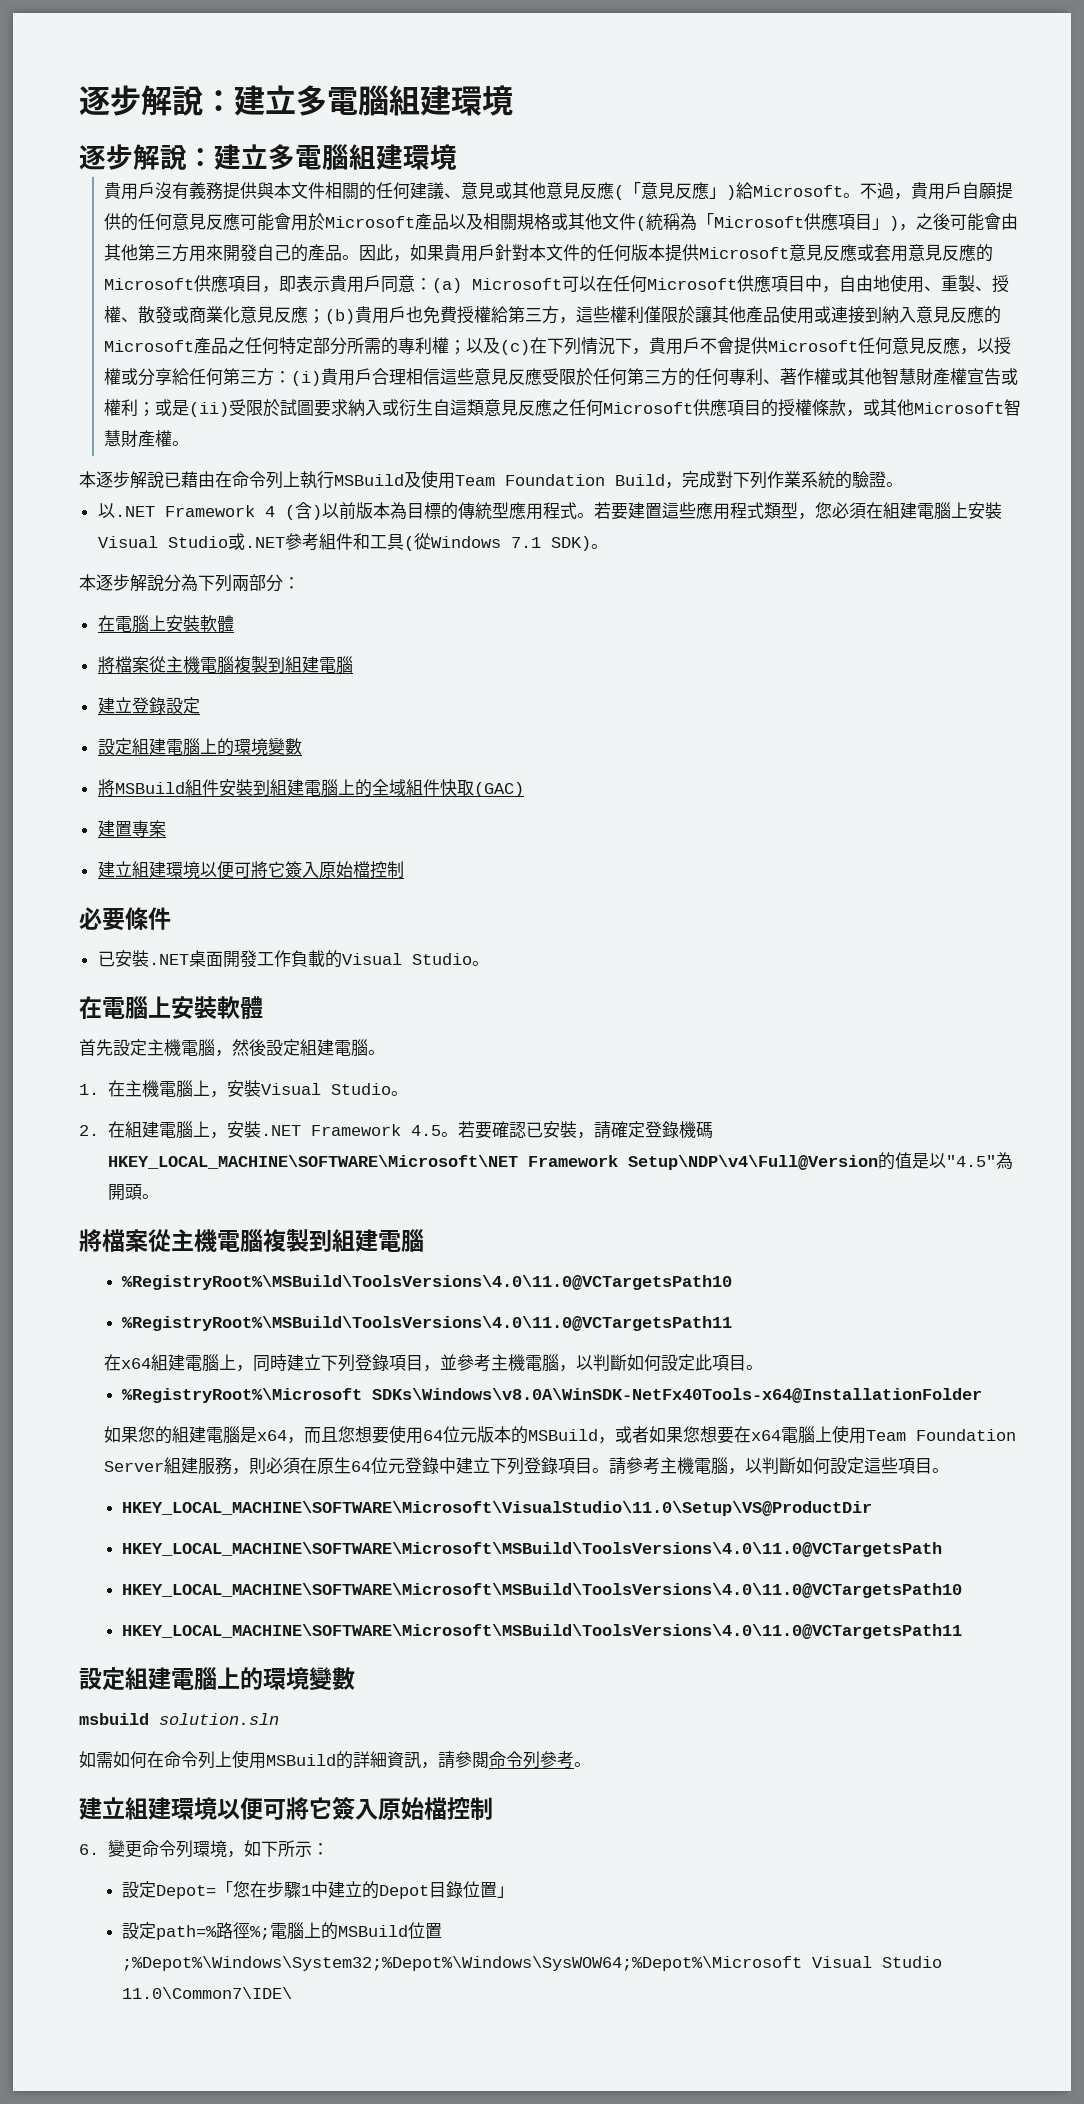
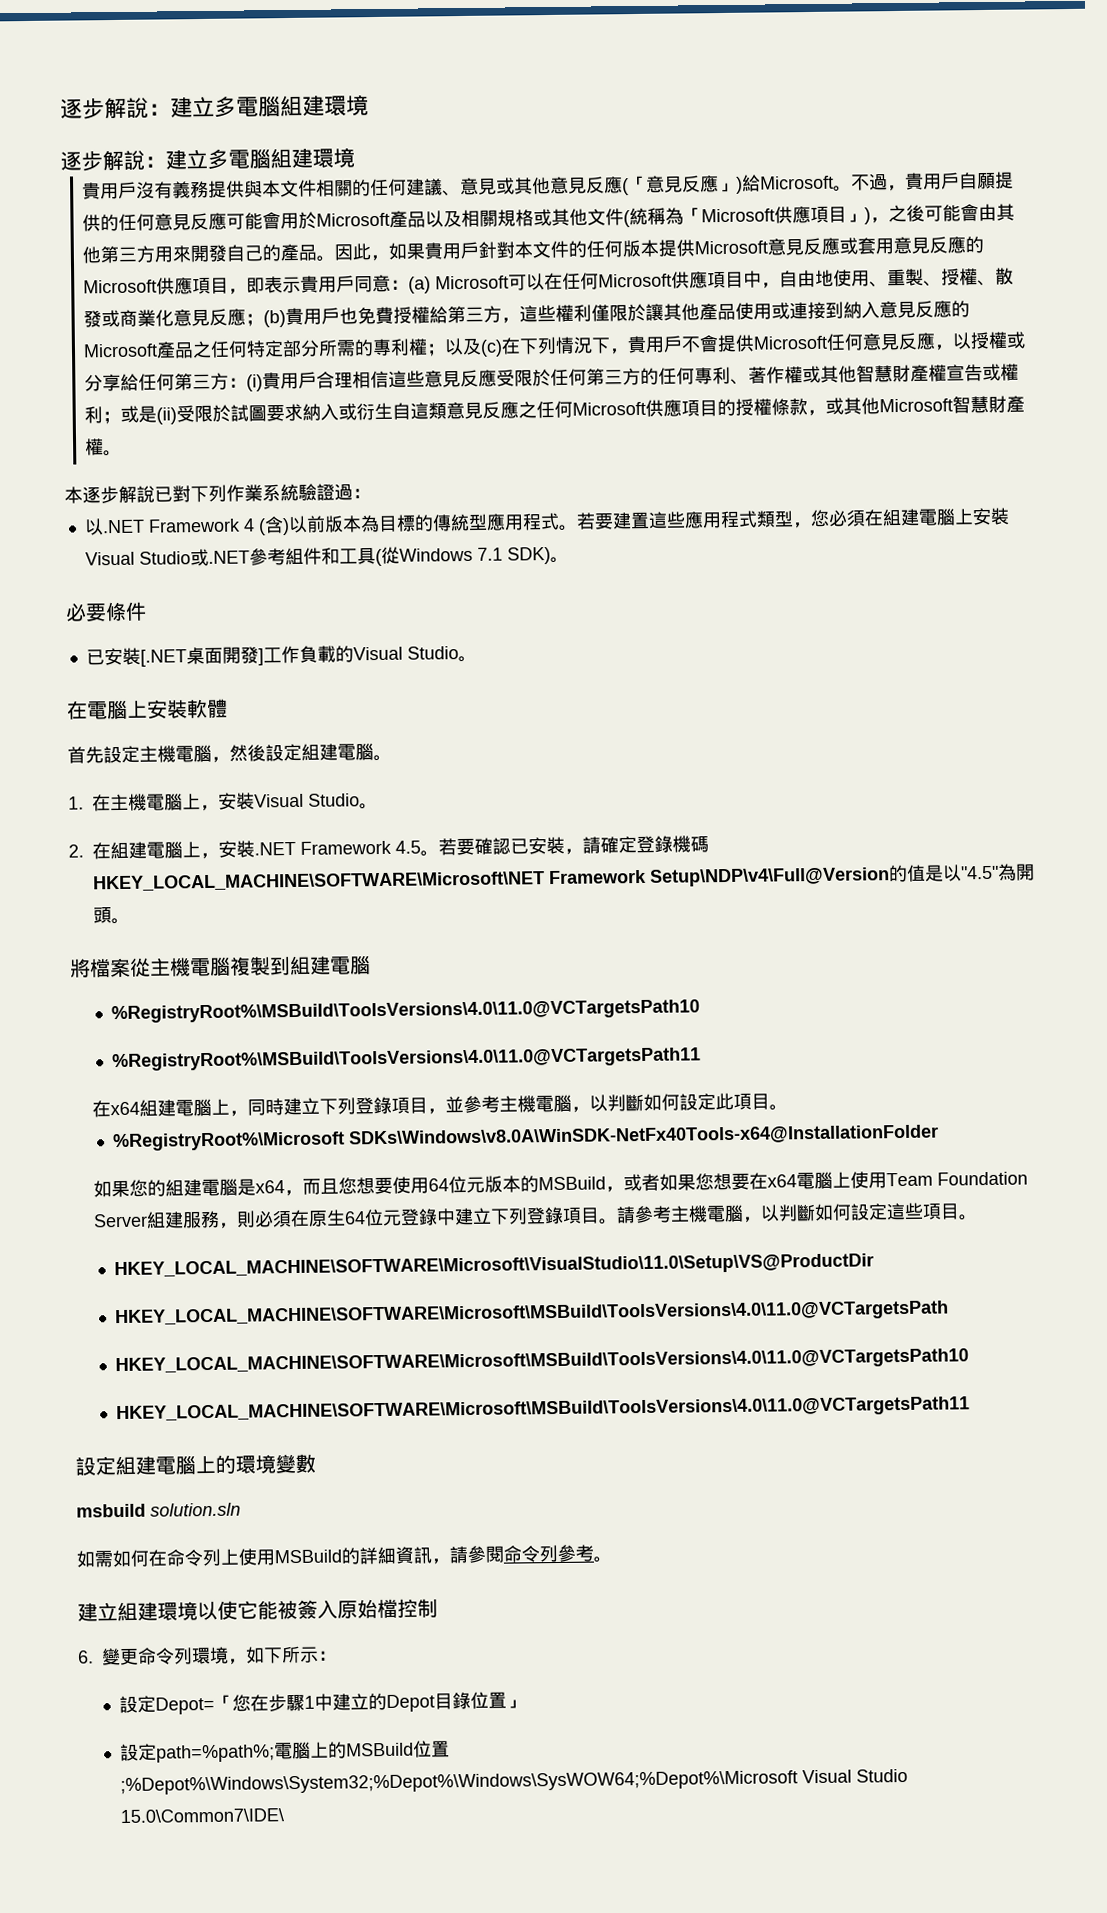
[181,470,716,489] 藉由在命令列上執行MSBuild及使用Team Foundation Build，完成 -> (173, 494) none
[835,471,903,489] 的驗證。 -> [298,483,371,501] 驗證過：
[79,574,300,592] [97,615,234,633] [97,656,353,674] [97,697,200,714] [97,737,302,756] [97,779,524,797] [97,820,166,837] [97,861,404,879] // 本逐步解說分為下列兩部分： // 在電腦上安裝軟體 // 將檔案從主機電腦複製到組建電腦 // 建立登錄設定 // 設定組建電腦上的環境變數 // 將MSBuild組件安裝到組建電腦上的全域組件快取(GAC) // 建置專案 // 建立組建環境以便可將它簽入原始檔控制 -> (569, 560) none
[148,954,189,965] .NET -> [139,649,187,667] [.NET
(257, 959) none -> [257,648,264,666] ]
[240,1797,332,1820] 便可將它 -> [217,1599,298,1620] 使它能被
[156,1922,271,1940] path=%路徑%; -> [156,1744,276,1763] path=%path%;
[122,1987,293,1999] 11.0\Common7\IDE\ -> [120,1808,285,1824] 15.0\Common7\IDE\

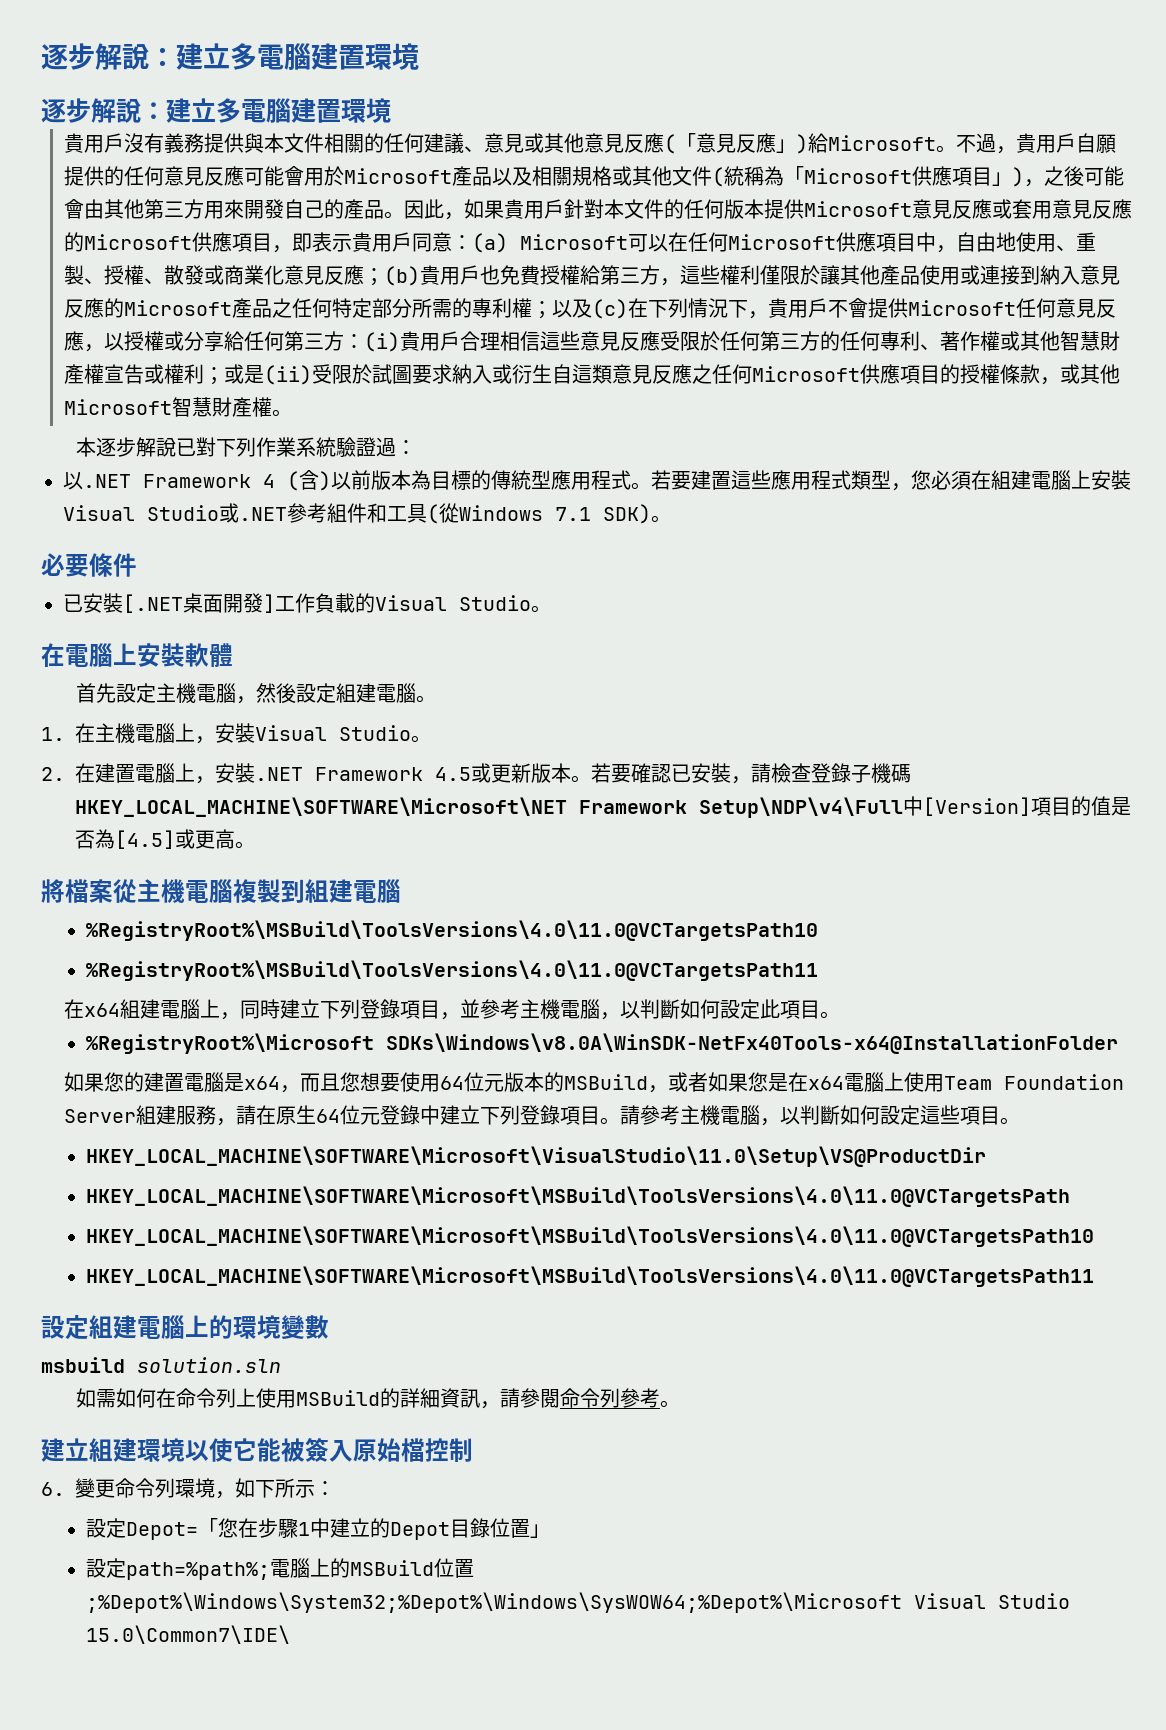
[60,95,325,120] 逐步解說：建立多電腦組建 -> [41,43,365,70] 逐步解說：建立多電腦建置
[270,148,313,169] 組建 -> [291,98,341,123] 建置
[110,841,147,860] 組建 -> [95,763,135,783] 建置
(421, 847) none -> [471,763,571,783] 或更新版本
[600,835,673,854] 確定登錄 -> [771,763,871,783] 檢查登錄子
[650,863,1035,887] [93,907,112,924] Setup\NDP\v4\Full@Version的值是以"4.5"為開頭 -> [699,796,1131,818] [75,829,235,849] Setup\NDP\v4\Full中[Version]項目的值是否為[4.5]或更高
[165,1179,203,1197] 組建 -> [144,1072,185,1092] 建置
[713,1172,751,1191] 想要 -> [768,1073,789,1092] 是
[236,1210,293,1228] 則必須 -> [236,1105,257,1125] 請

